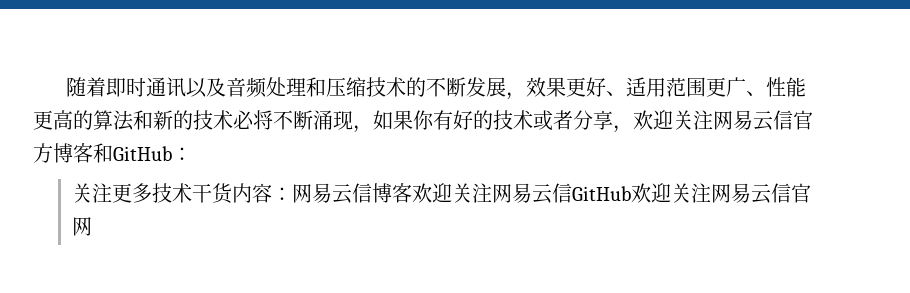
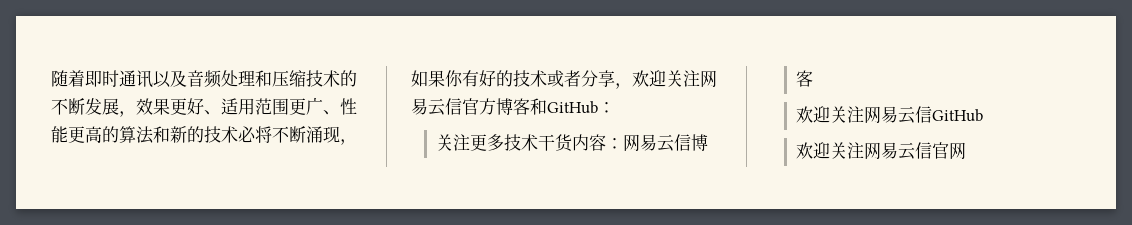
(412, 193) none -> (814, 78) //
(631, 193) none -> (984, 115) //

